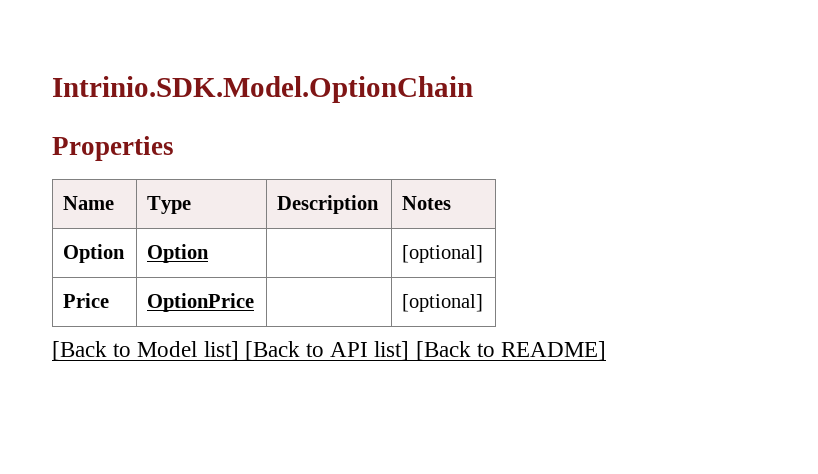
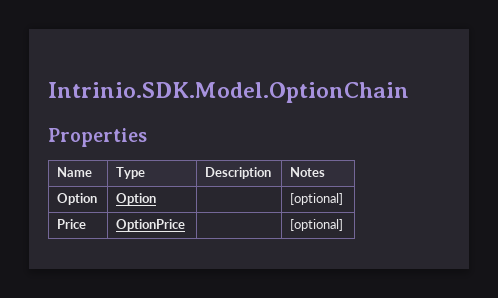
[52,341,607,361] // [Back to Model list] [Back to API list] [Back to README] -> (344, 225) none

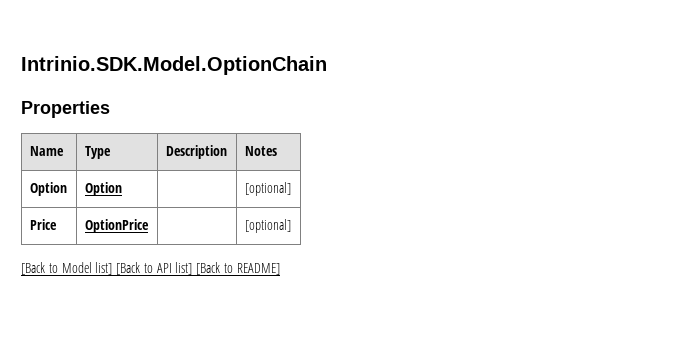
(344, 225) none -> [21,262,280,275] // [Back to Model list] [Back to API list] [Back to README]

